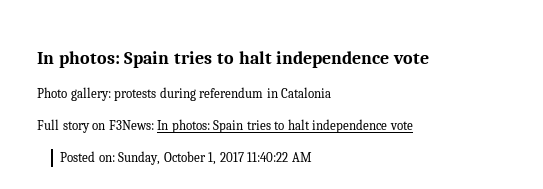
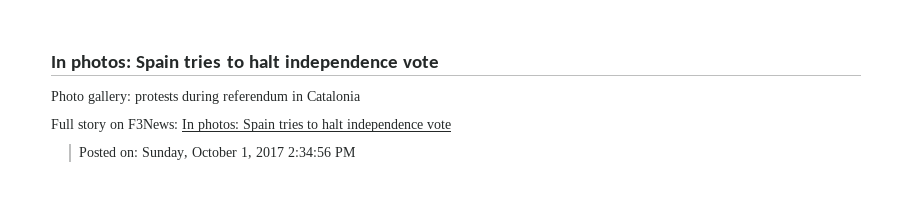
[247,152,312,162] 11:40:22 AM -> [287,147,356,157] 2:34:56 PM

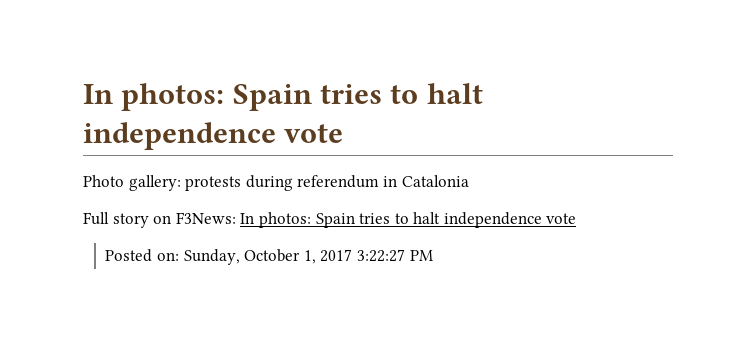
[287,147,331,157] 2:34:56 -> [357,249,406,262] 3:22:27

